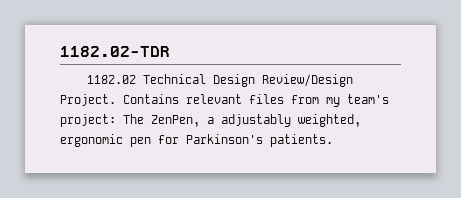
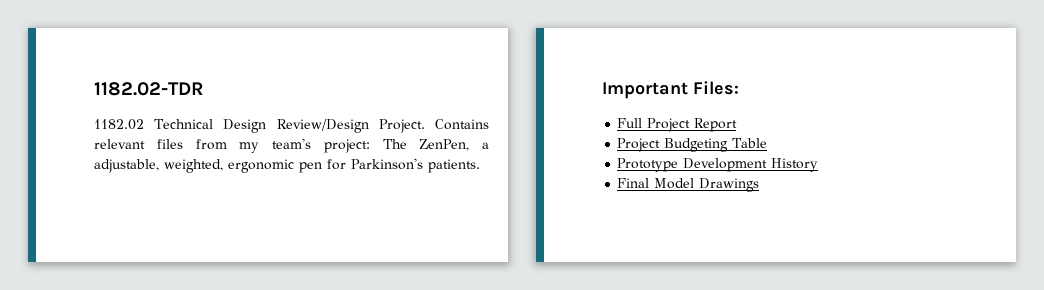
[221,114,291,127] adjustably -> [94,159,159,173] adjustable,
(333, 140) none -> [602,81,739,99] [617,118,738,132] [617,138,768,152] [617,158,819,172] [617,178,760,192] // Important Files: // Full Project Report // Project Budgeting Table // Prototype Development History // Final Model Drawings

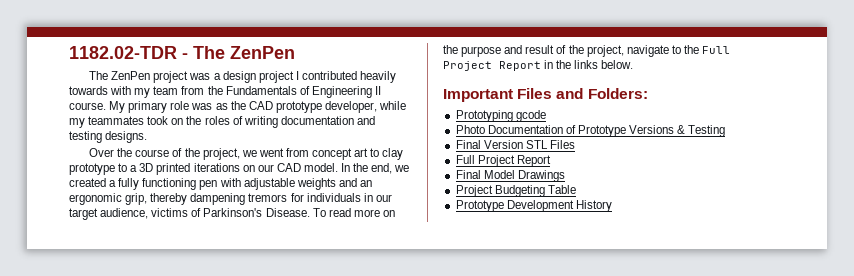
[94,119,489,133] [94,138,489,153] [94,158,480,173] [602,81,739,99] [617,118,738,132] // 1182.02 Technical Design Review/Design Project. Contains relevant files from my team's project: The ZenPen, a adjustable, weighted, ergonomic pen for Parkinson's patients. // Important Files: // Full Project Report -> [182,46,295,59] [89,71,397,83] [69,86,381,98] [69,101,407,113] [69,116,375,128] [69,131,148,143] [89,148,404,160] [69,163,410,175] [69,178,372,190] [69,193,392,205] [69,208,395,220] [443,45,731,57] [443,60,634,71] [443,88,648,102] [455,110,546,122] [455,125,726,137] [455,140,575,149] [455,155,551,167] [455,170,565,182] - The ZenPen // The ZenPen project was a design project I contributed heavily towards with my team from the Fundamentals of Engineering II course. My primary role was as the CAD prototype developer, while my teammates took on the roles of writing documentation and testing designs. // Over the course of the project, we went from concept art to clay prototype to a 3D printed iterations on our CAD model. In the end, we created a fully functioning pen with adjustable weights and an ergonomic grip, thereby dampening tremors for individuals in our target audience, victims of Parkinson's Disease. To read more on the purpose and result of the project, navigate to the Full Project Report in the links below. // Important Files and Folders: // Prototyping gcode // Photo Documentation of Prototype Versions & Testing // Final Version STL Files // Full Project Report // Final Model Drawings
[617,178,760,192] // Final Model Drawings -> (612, 206) none

